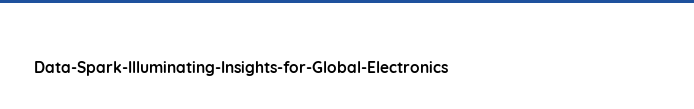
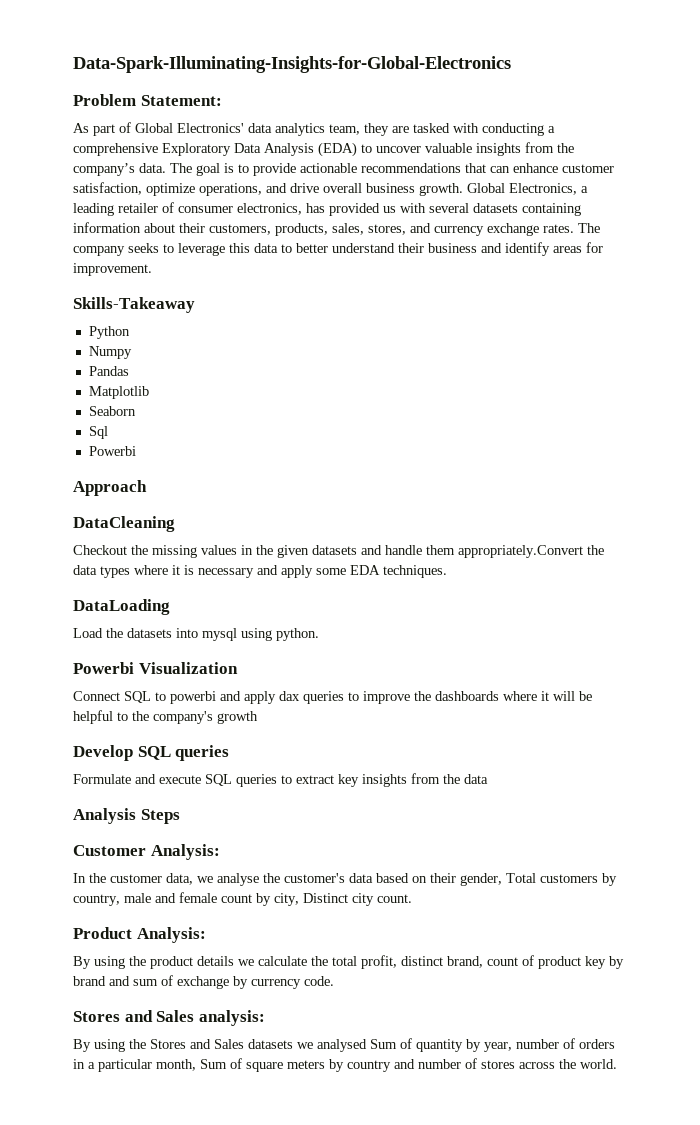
(448, 68) none -> [73,94,222,106] [73,122,555,136] [73,142,574,157] [73,163,614,176] [73,182,588,196] [73,202,581,216] [73,222,600,236] [73,242,603,256] [73,263,152,276] [73,297,195,313] [88,326,130,339] [88,346,132,359] [88,366,129,376] [88,386,149,399] [88,406,136,416] [88,426,108,439] [88,446,136,456] [73,480,147,496] [73,516,175,532] [73,545,604,558] [73,565,447,578] [73,599,170,615] [73,628,319,641] [73,662,238,674] [73,691,592,704] [73,710,258,724] [73,745,230,761] [73,773,488,787] [73,808,180,824] [73,844,220,860] [73,873,617,886] [73,892,412,906] [73,927,206,943] [73,955,624,969] [73,975,334,989] [73,1010,265,1026] [73,1038,615,1052] [73,1058,617,1072] // Problem Statement: // As part of Global Electronics' data analytics team, they are tasked with conducting a comprehensive Exploratory Data Analysis (EDA) to uncover valuable insights from the company’s data. The goal is to provide actionable recommendations that can enhance customer satisfaction, optimize operations, and drive overall business growth. Global Electronics, a leading retailer of consumer electronics, has provided us with several datasets containing information about their customers, products, sales, stores, and currency exchange rates. The company seeks to leverage this data to better understand their business and identify areas for improvement. // Skills-Takeaway // Python // Numpy // Pandas // Matplotlib // Seaborn // Sql // Powerbi // Approach // DataCleaning // Checkout the missing values in the given datasets and handle them appropriately.Convert the data types where it is necessary and apply some EDA techniques. // DataLoading // Load the datasets into mysql using python. // Powerbi Visualization // Connect SQL to powerbi and apply dax queries to improve the dashboards where it will be helpful to the company's growth // Develop SQL queries // Formulate and execute SQL queries to extract key insights from the data // Analysis Steps // Customer Analysis: // In the customer data, we analyse the customer's data based on their gender, Total customers by country, male and female count by city, Distinct city count. // Product Analysis: // By using the product details we calculate the total profit, distinct brand, count of product key by brand and sum of exchange by currency code. // Stores and Sales analysis: // By using the Stores and Sales datasets we analysed Sum of quantity by year, number of orders in a particular month, Sum of square meters by country and number of stores across the world.

